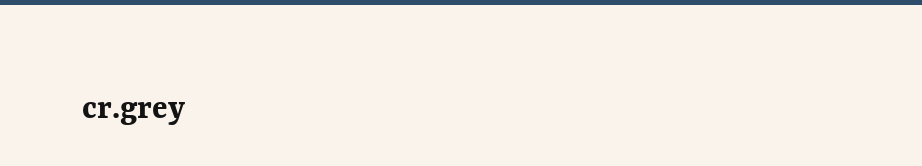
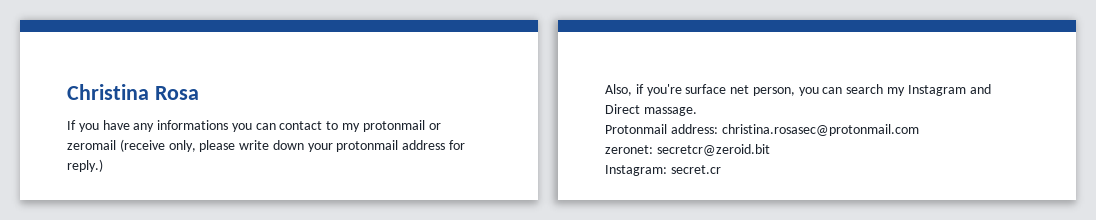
[82,102,185,125] cr.grey -> [67,84,199,100] [67,120,441,132] [67,139,466,152] [67,159,103,172] [605,84,991,96] [605,104,697,116] [605,124,919,136] [605,144,770,156] [605,165,721,176] Christina Rosa // If you have any informations you can contact to my protonmail or zeromail (receive only, please write down your protonmail address for reply.) // Also, if you're surface net person, you can search my Instagram and Direct massage. // Protonmail address: christina.rosasec@protonmail.com // zeronet: secretcr@zeroid.bit // Instagram: secret.cr

